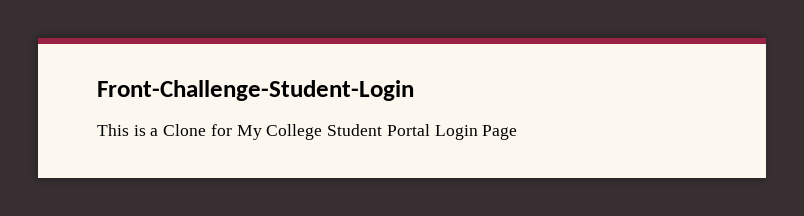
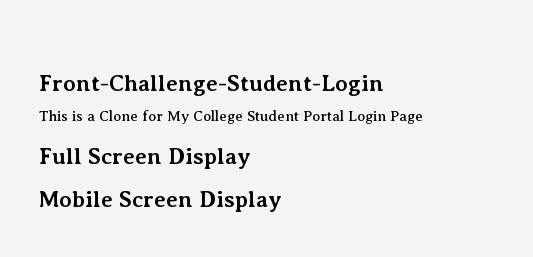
(518, 132) none -> [39,148,252,169] [39,191,283,212] // Full Screen Display // Mobile Screen Display

